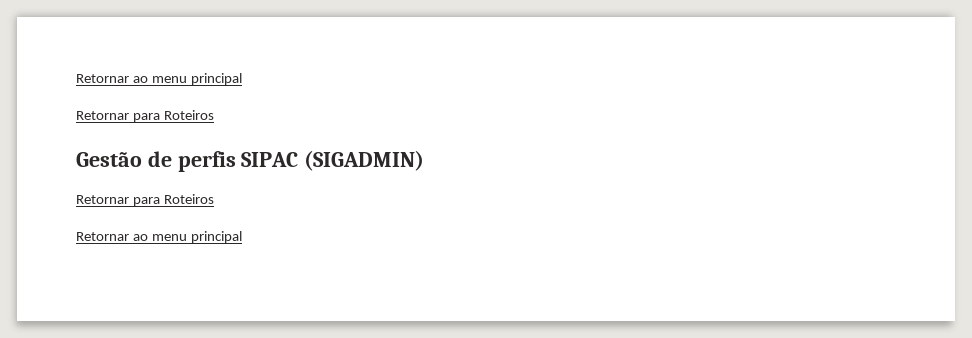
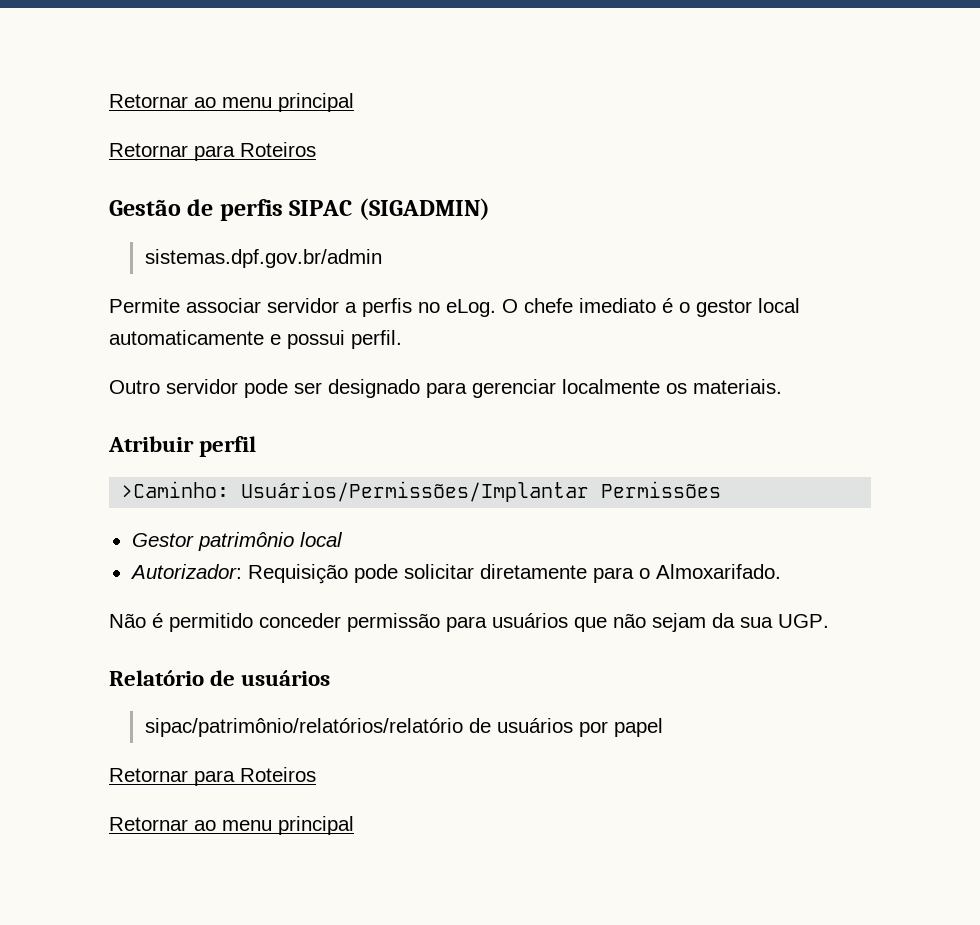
(425, 160) none -> [144,249,382,268] [109,298,800,317] [109,330,402,349] [109,379,782,398] [108,436,257,457] [121,481,722,502] [131,532,343,551] [129,564,781,584] [109,613,829,632] [109,670,331,686] [144,718,663,737] // sistemas.dpf.gov.br/admin // Permite associar servidor a perfis no eLog. O chefe imediato é o gestor local automaticamente e possui perfil. // Outro servidor pode ser designado para gerenciar localmente os materiais. // Atribuir perfil // >Caminho: Usuários/Permissões/Implantar Permissões // Gestor patrimônio local // Autorizador: Requisição pode solicitar diretamente para o Almoxarifado. // Não é permitido conceder permissão para usuários que não sejam da sua UGP. // Relatório de usuários // sipac/patrimônio/relatórios/relatório de usuários por papel

